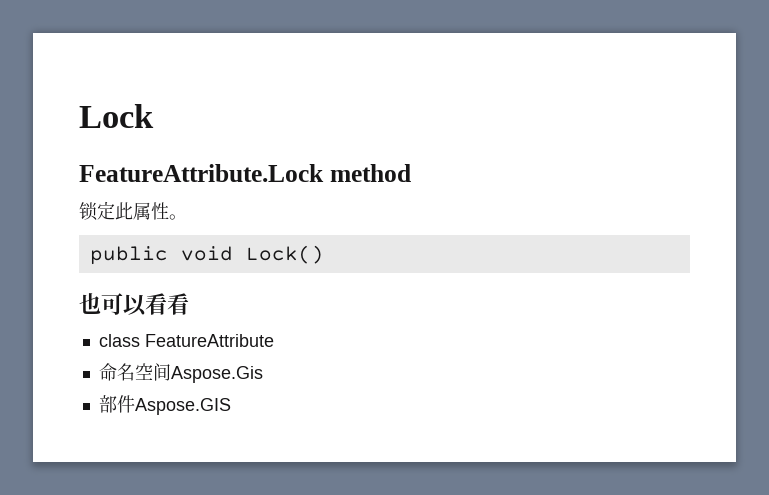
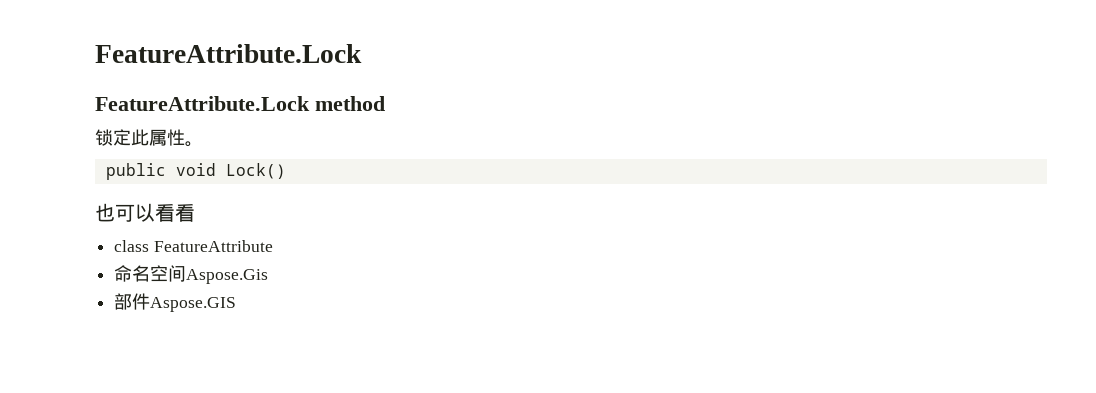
[79,104,154,128] Lock -> [95,44,362,63] FeatureAttribute.Lock

